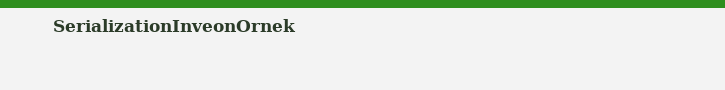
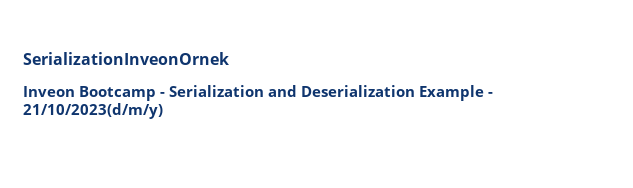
(296, 25) none -> [23,85,493,101] [23,103,163,119] // Inveon Bootcamp - Serialization and Deserialization Example - 21/10/2023(d/m/y)

